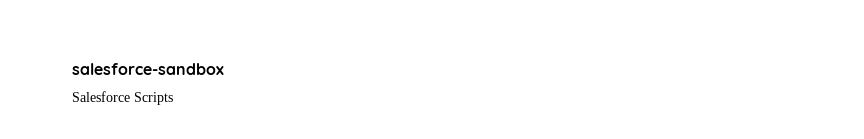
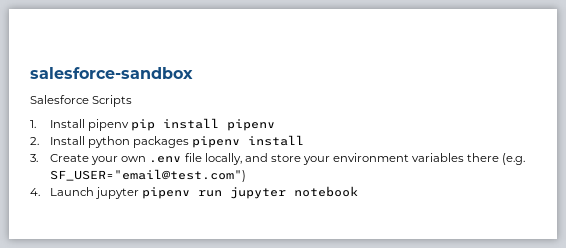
(173, 98) none -> [30,118,276,131] [30,135,305,148] [30,153,526,165] [50,169,247,182] [30,186,359,199] // 1. Install pipenv pip install pipenv // 2. Install python packages pipenv install // 3. Create your own .env file locally, and store your environment variables there (e.g. SF_USER="email@test.com") // 4. Launch jupyter pipenv run jupyter notebook

